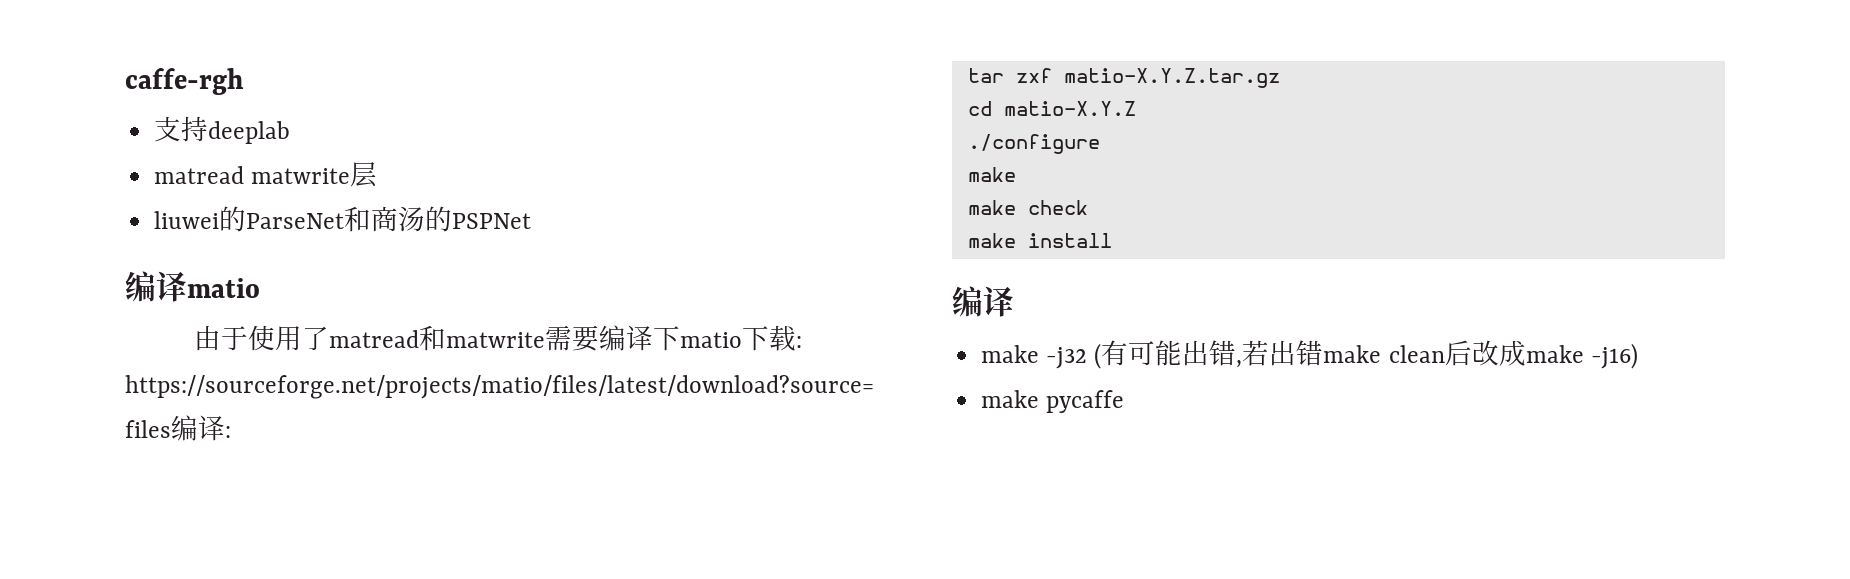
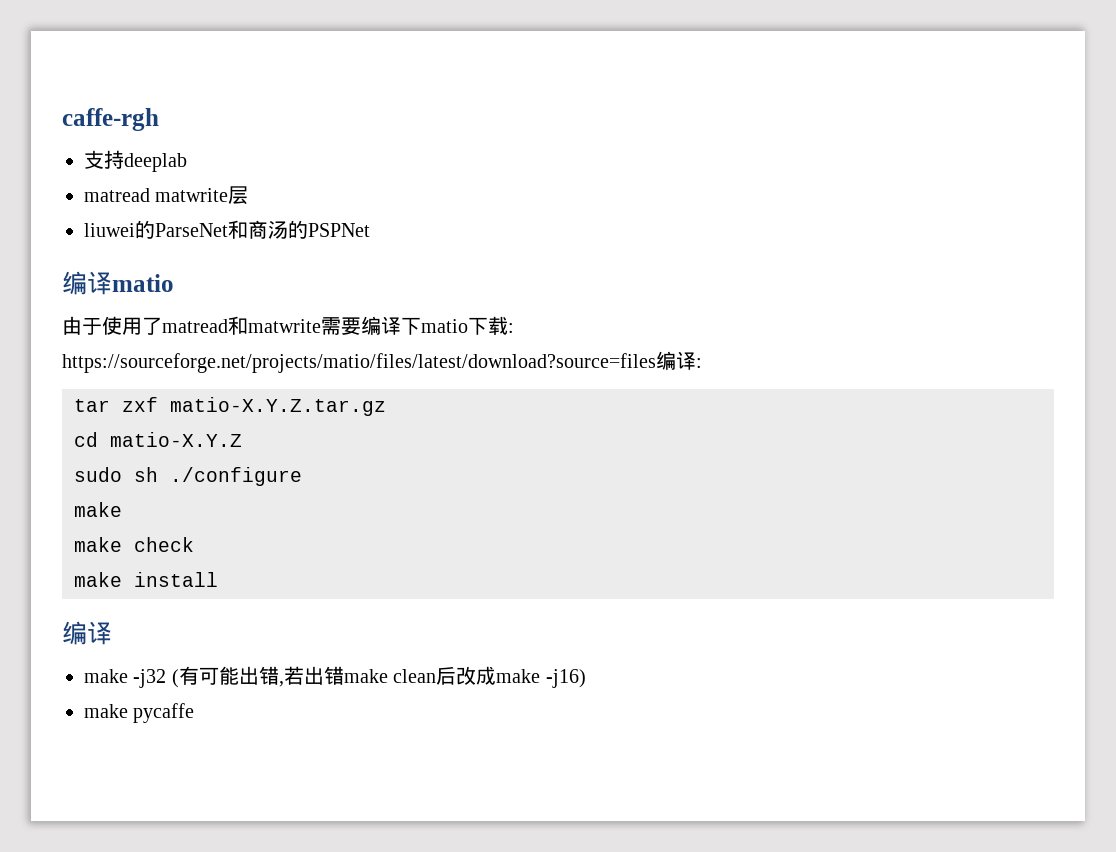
(1136, 108) none -> [74,467,158,482] sudo sh

